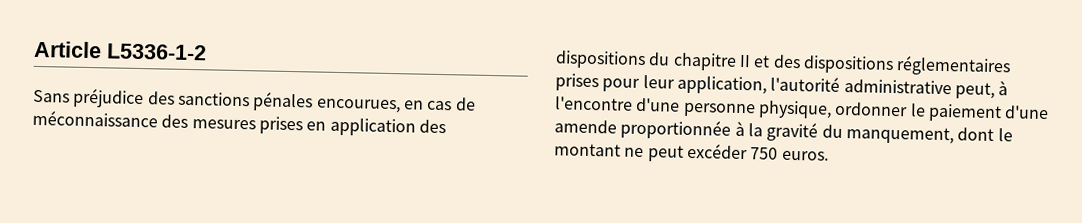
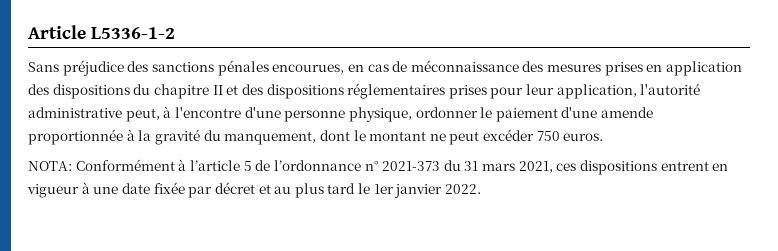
(829, 155) none -> [28,159,729,175] [27,182,482,198] // NOTA: Conformément à l’article 5 de l’ordonnance n° 2021-373 du 31 mars 2021, ces dispositions entrent en vigueur à une date fixée par décret et au plus tard le 1er janvier 2022.

